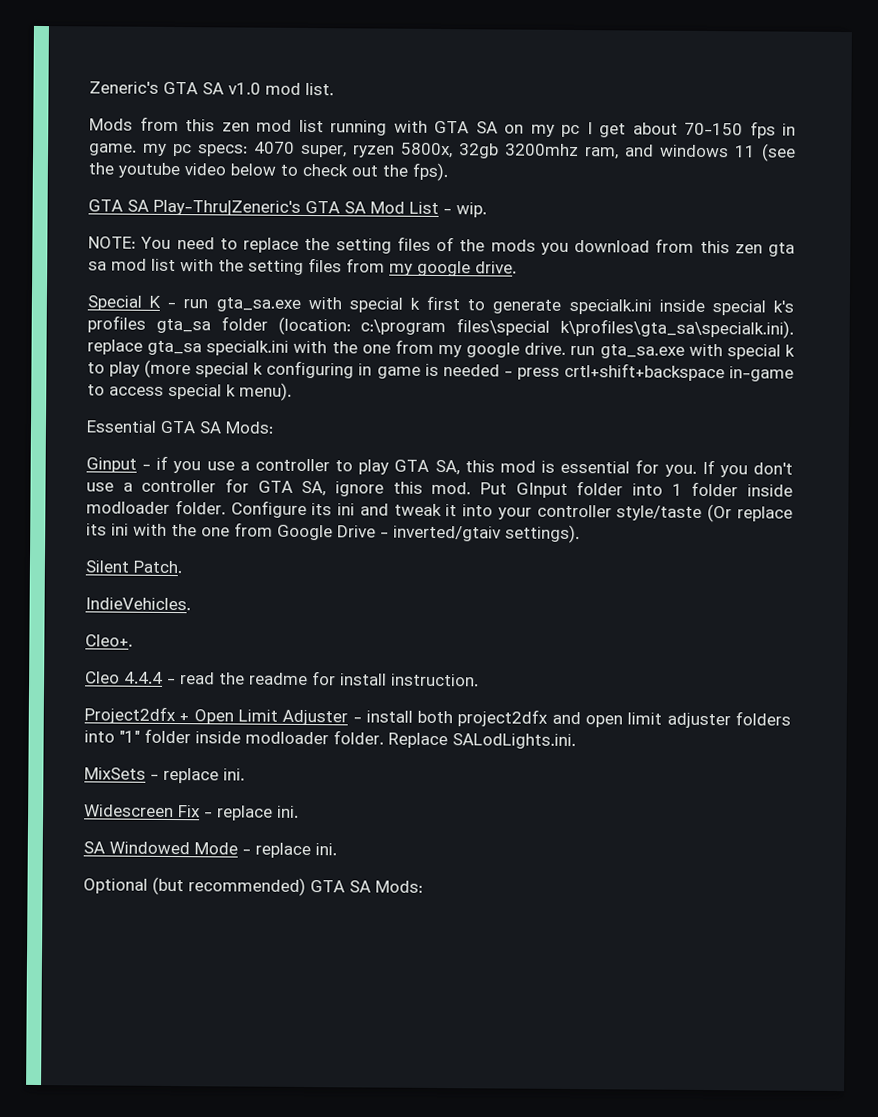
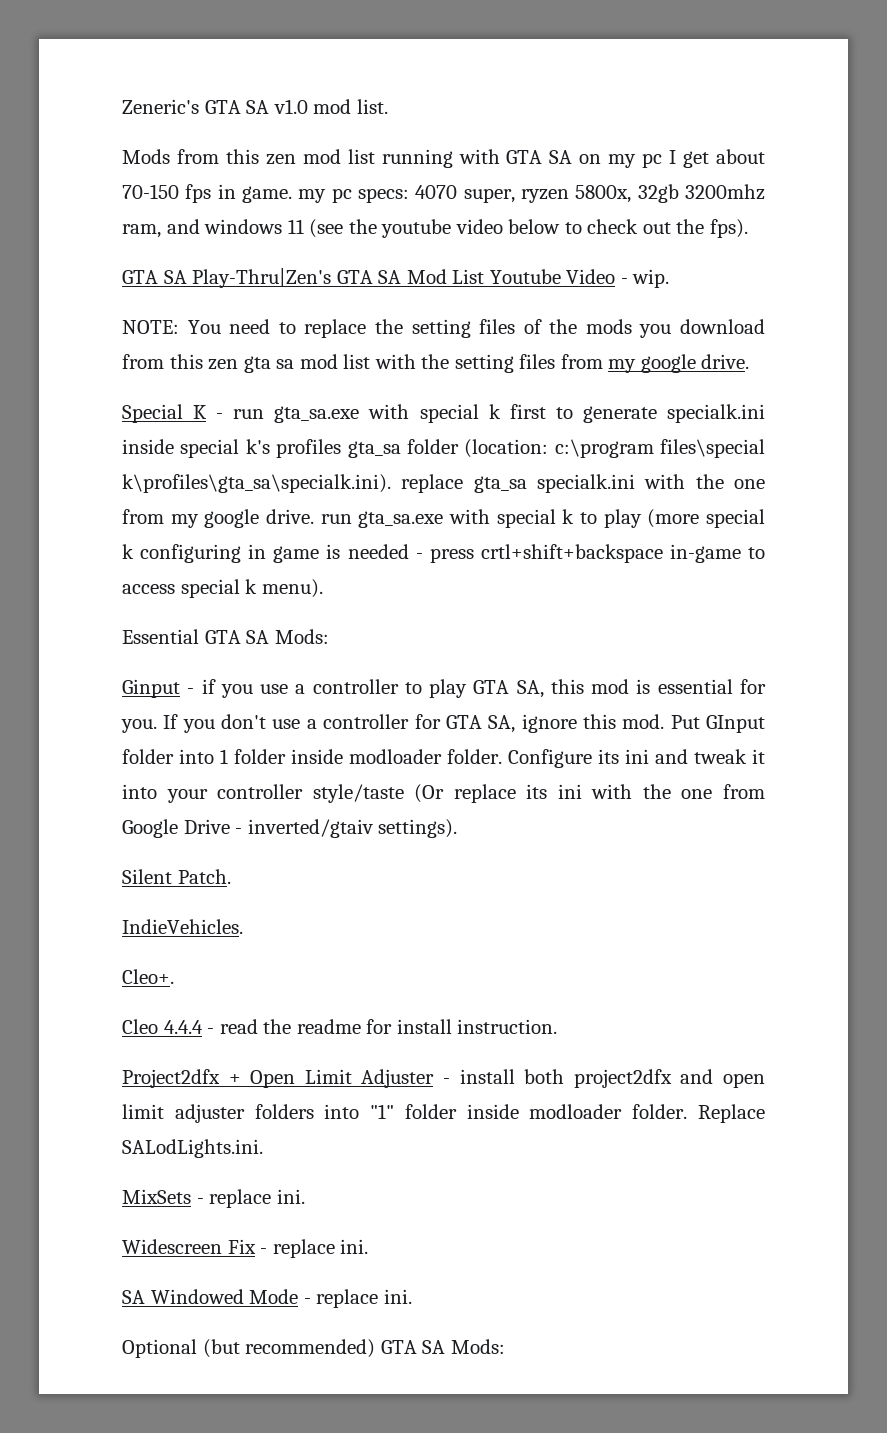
[153,199,301,216] Play-Thru|Zeneric's -> [192,268,332,288] Play-Thru|Zen's
(439, 207) none -> [489,269,616,284] Youtube Video

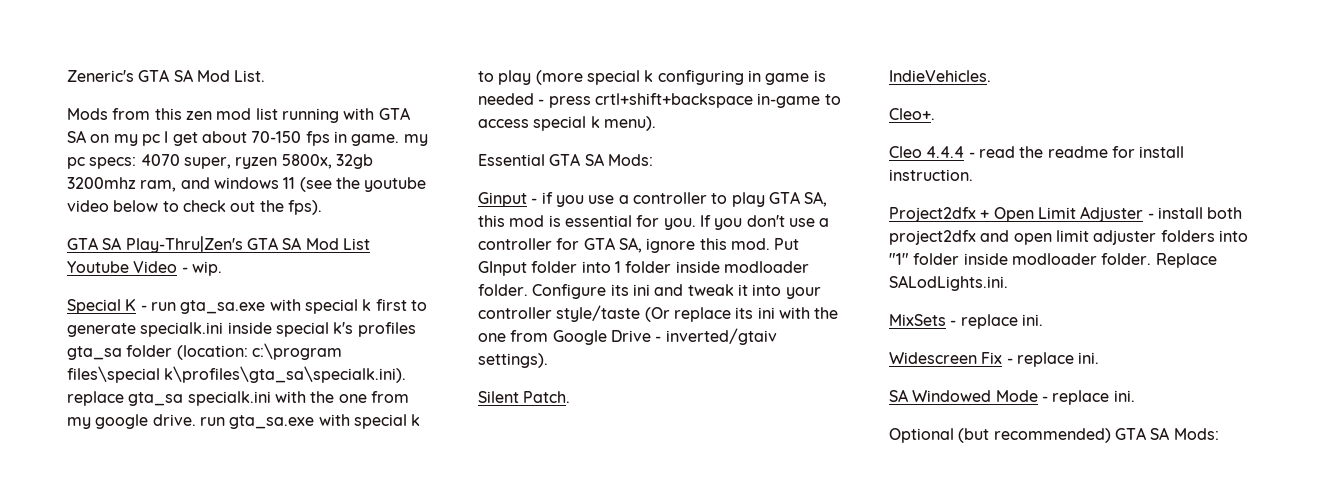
[273,99,388,114] v1.0 mod list. -> [196,70,266,82] Mod List.
[122,319,765,338] [122,354,750,373] // NOTE: You need to replace the setting files of the mods you download from this zen gta sa mod list with the setting files from my google drive. -> (222, 268) none

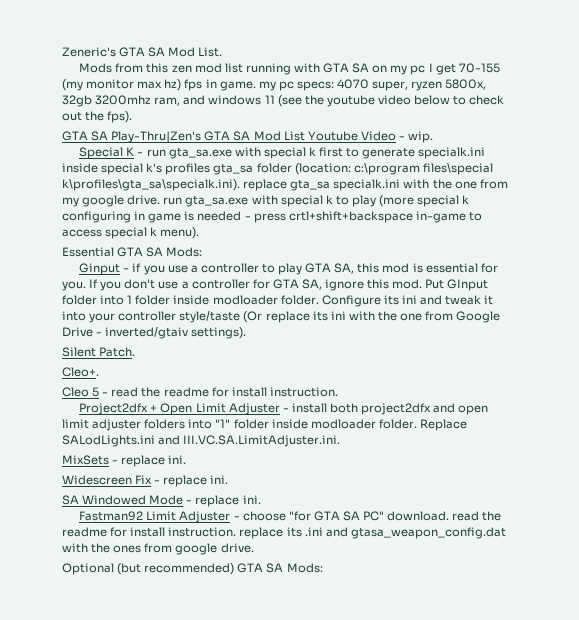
[201,131,302,143] about 70-150 -> [458,63,500,73] [62,79,182,91] 70-155 (my monitor max hz)
[889,70,991,82] // IndieVehicles. -> (136, 352) none
[926,146,965,158] 4.4.4 -> [92,387,100,397] 5
[889,275,1008,291] SALodLights.ini. -> [62,435,341,447] SALodLights.ini and III.VC.SA.LimitAdjuster.ini.
(1135, 396) none -> [79,511,502,523] [62,527,506,539] [62,543,254,555] // Fastman92 Limit Adjuster - choose "for GTA SA PC" download. read the readme for install instruction. replace its .ini and gtasa_weapon_config.dat with the ones from google drive.

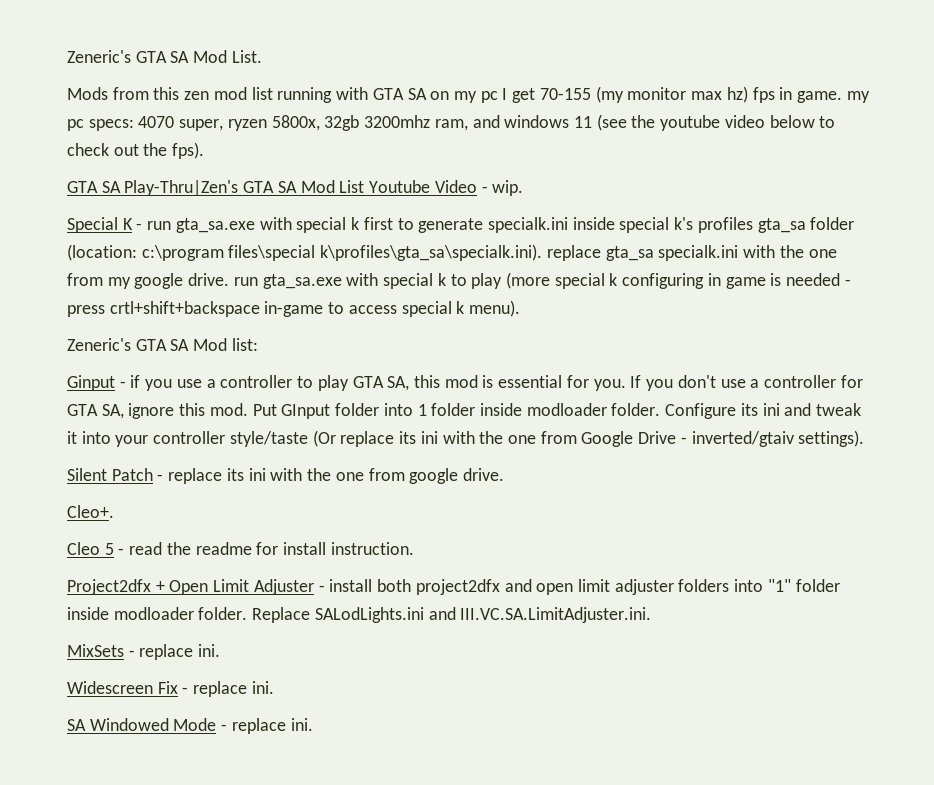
[62,247,203,257] Essential GTA SA Mods: -> [67,338,258,351] Zeneric's GTA SA Mod list:
[99,347,136,357] Patch. -> [111,468,504,484] Patch - replace its ini with the one from google drive.
[79,511,502,523] [62,527,506,539] [62,543,254,555] [62,563,323,575] // Fastman92 Limit Adjuster - choose "for GTA SA PC" download. read the readme for install instruction. replace its .ini and gtasa_weapon_config.dat with the ones from google drive. // Optional (but recommended) GTA SA Mods: -> (313, 724) none

